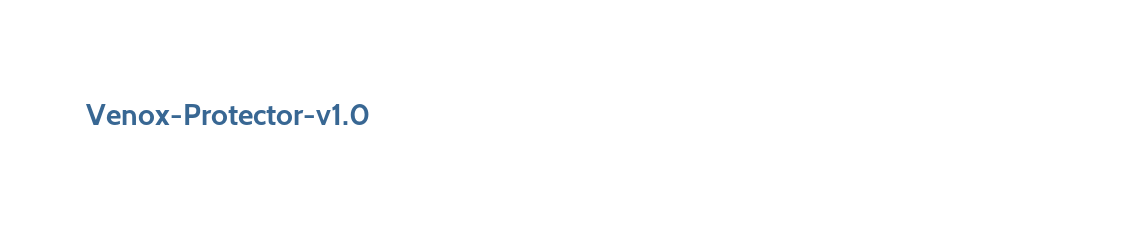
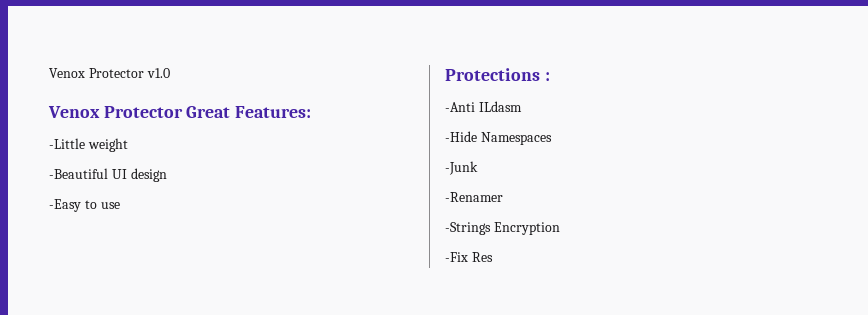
[86,104,370,125] Venox-Protector-v1.0 -> [49,68,170,78] [48,106,312,118] [49,138,128,152] [49,168,167,182] [49,199,120,212] [445,68,550,81] [445,101,522,112] [445,131,552,145] [445,161,478,175] [445,192,503,202] [445,222,560,235] [445,252,493,262] Venox Protector v1.0 // Venox Protector Great Features: // -Little weight // -Beautiful UI design // -Easy to use // Protections : // -Anti ILdasm // -Hide Namespaces // -Junk // -Renamer // -Strings Encryption // -Fix Res

